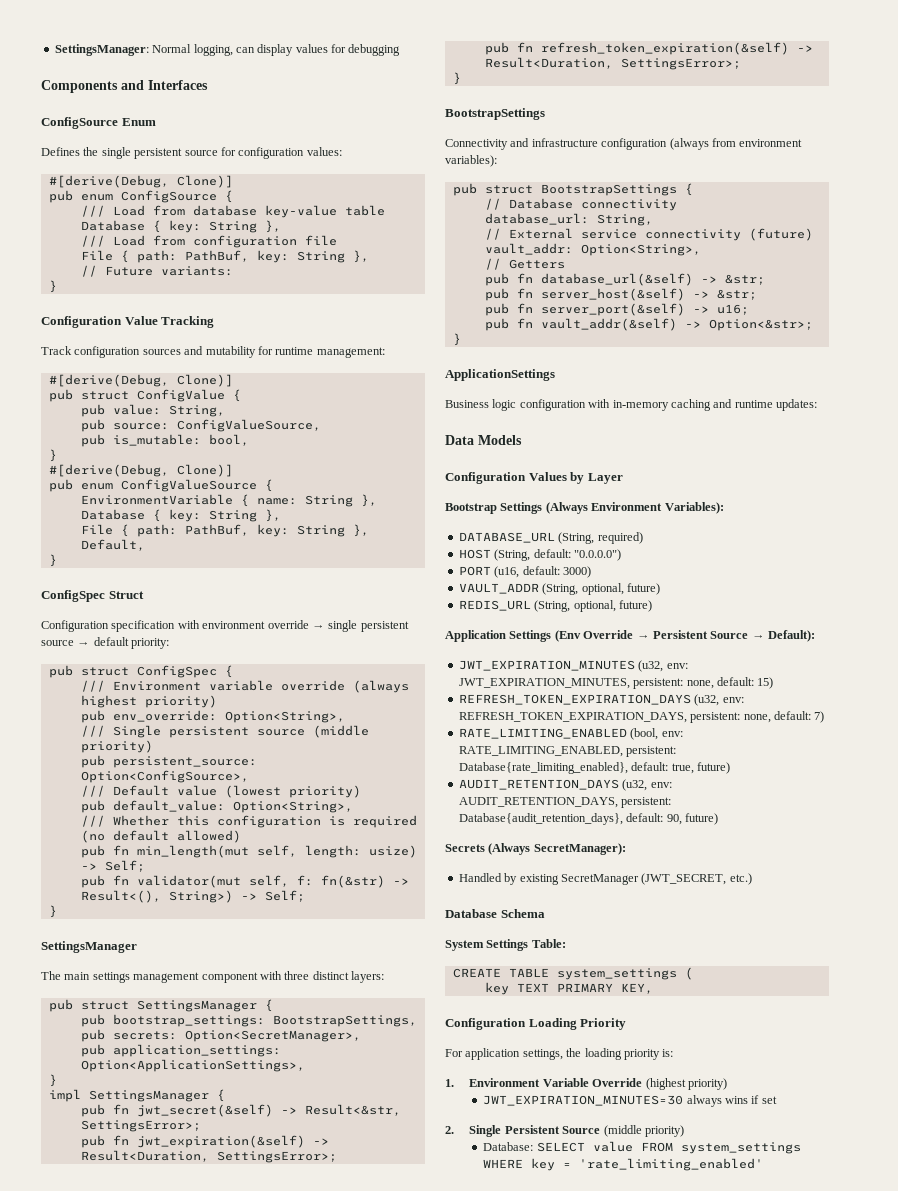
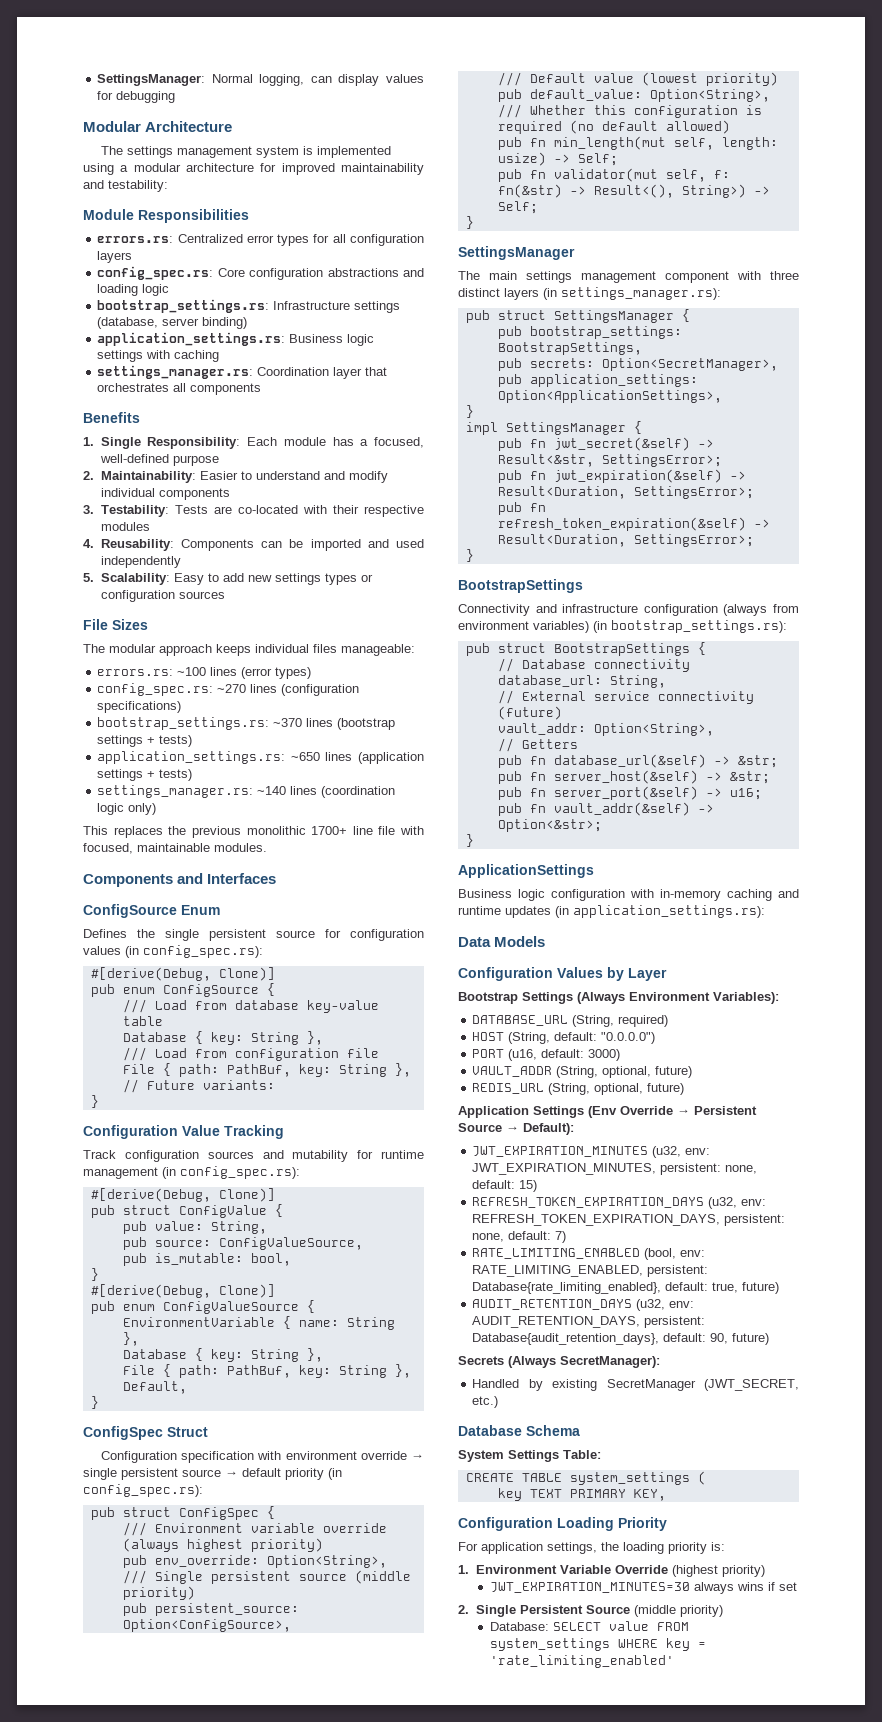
(401, 50) none -> [83,121,233,132] [100,146,391,158] [83,163,424,175] [83,180,168,192] [83,209,249,223] [97,234,424,246] [97,251,133,263] [97,266,425,280] [97,284,170,296] [97,299,401,313] [97,317,248,329] [97,332,375,346] [97,350,220,362] [97,365,388,379] [97,383,262,395] [83,412,140,423] [83,437,424,449] [99,454,219,466] [83,471,388,483] [100,488,230,500] [83,505,424,517] [100,522,150,531] [83,539,424,551] [100,556,181,568] [83,573,373,585] [100,590,225,602] [83,619,148,630] [83,644,415,656] [97,667,312,679] [97,683,360,696] [97,701,182,713] [97,717,396,730] [97,735,193,747] [97,751,424,764] [97,769,193,781] [97,785,396,798] [97,803,157,815] [83,826,424,838] [83,843,267,854] // Modular Architecture // The settings management system is implemented using a modular architecture for improved maintainability and testability: // Module Responsibilities // errors.rs: Centralized error types for all configuration layers // config_spec.rs: Core configuration abstractions and loading logic // bootstrap_settings.rs: Infrastructure settings (database, server binding) // application_settings.rs: Business logic settings with caching // settings_manager.rs: Coordination layer that orchestrates all components // Benefits // 1. Single Responsibility: Each module has a focused, well-defined purpose // 2. Maintainability: Easier to understand and modify individual components // 3. Testability: Tests are co-located with their respective modules // 4. Reusability: Components can be imported and used independently // 5. Scalability: Easy to add new settings types or configuration sources // File Sizes // The modular approach keeps individual files manageable: // errors.rs: ~100 lines (error types) // config_spec.rs: ~270 lines (configuration specifications) // bootstrap_settings.rs: ~370 lines (bootstrap settings + tests) // application_settings.rs: ~650 lines (application settings + tests) // settings_manager.rs: ~140 lines (coordination logic only) // This replaces the previous monolithic 1700+ line file with focused, maintainable modules.
[306,147,342,156] values: -> [83,945,263,958] values (in config_spec.rs):
[316,347,385,358] management: -> [83,1166,300,1179] management (in config_spec.rs):
[131,638,170,649] priority: -> [285,1468,342,1480] [83,1484,203,1497] priority (in config_spec.rs):
[351,971,384,983] layers: -> [504,287,721,300] layers (in settings_manager.rs):
[445,155,497,167] variables): -> [533,620,787,633] variables) (in bootstrap_settings.rs):
[776,399,817,411] updates: -> [505,905,765,918] updates (in application_settings.rs):

